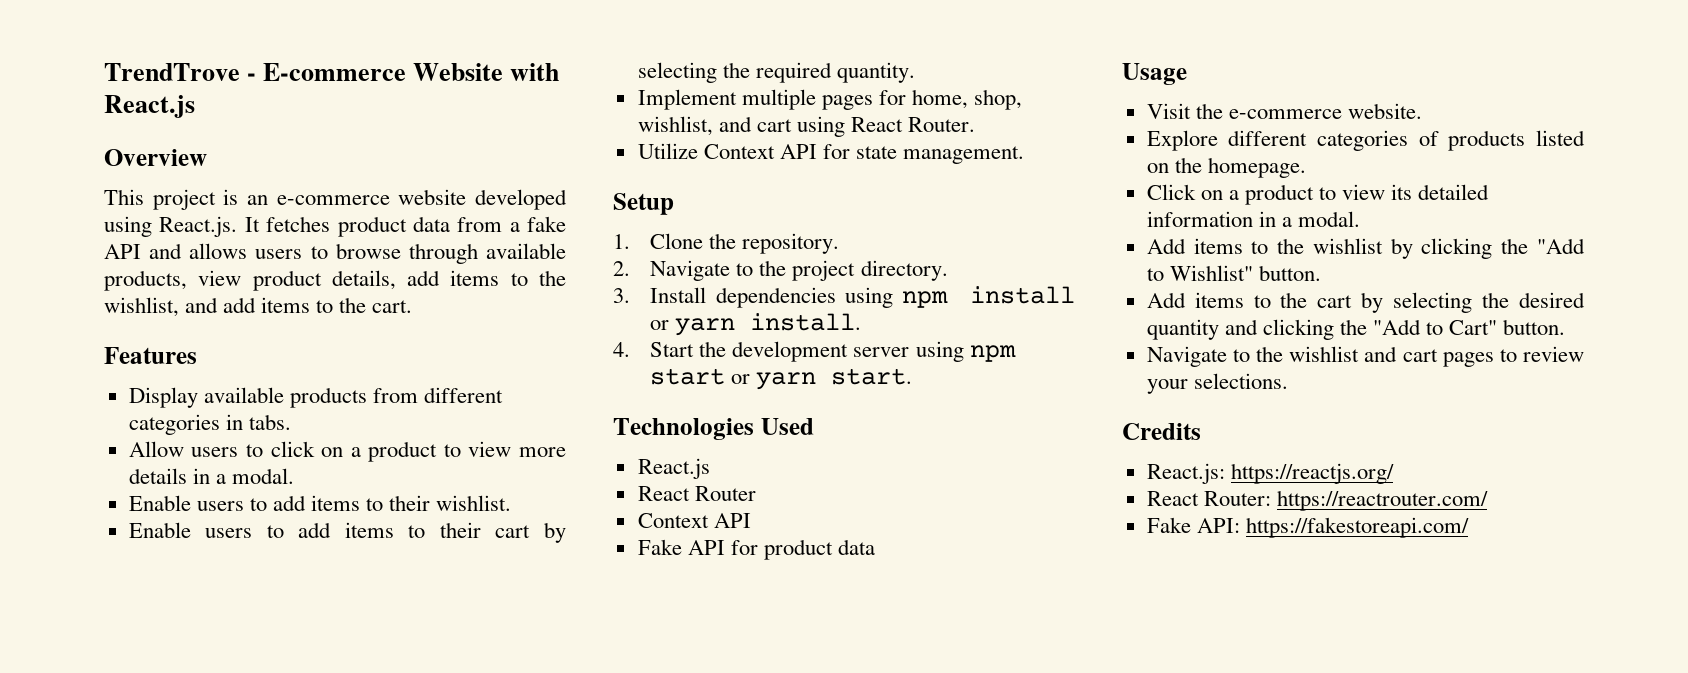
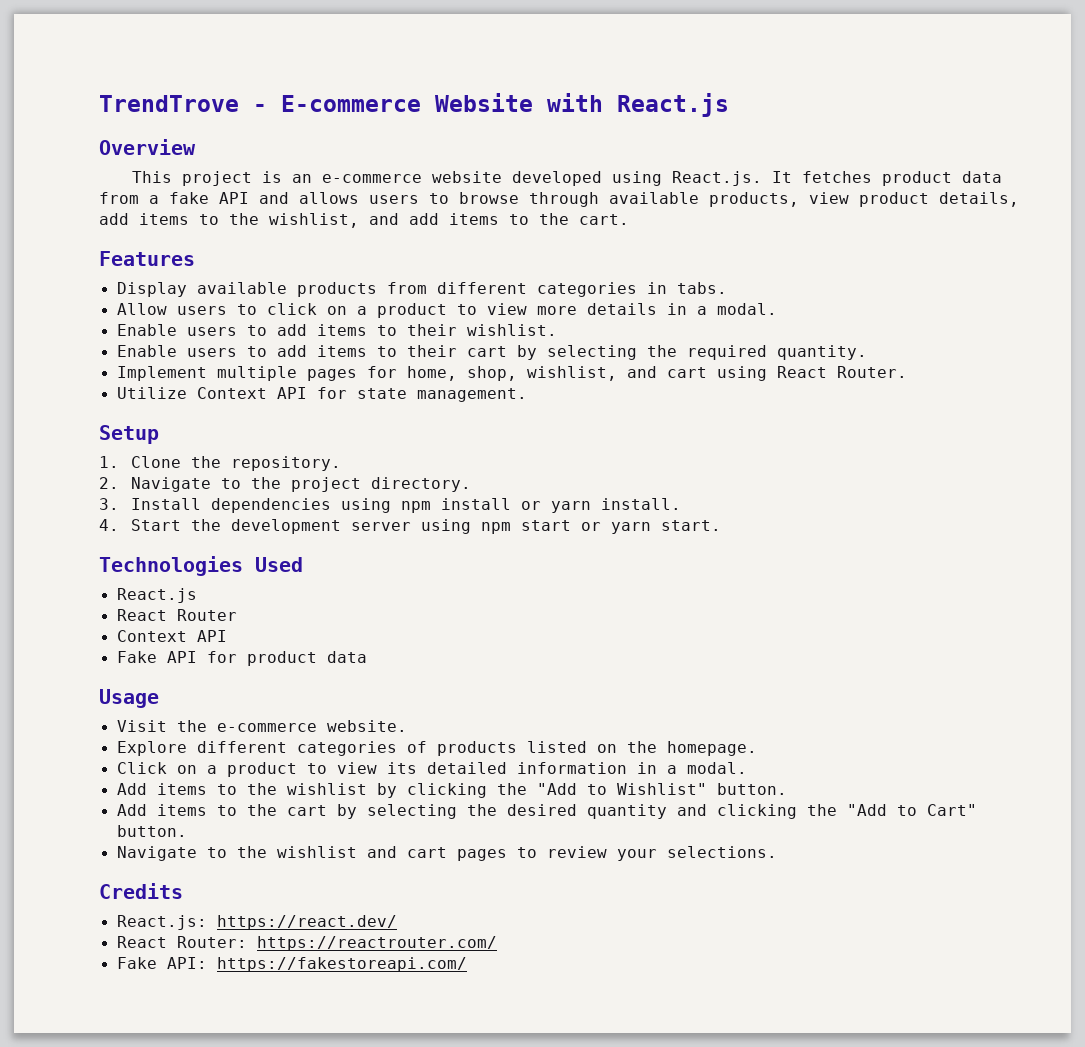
[1230,463,1394,484] https://reactjs.org/ -> [216,915,397,930] https://react.dev/

